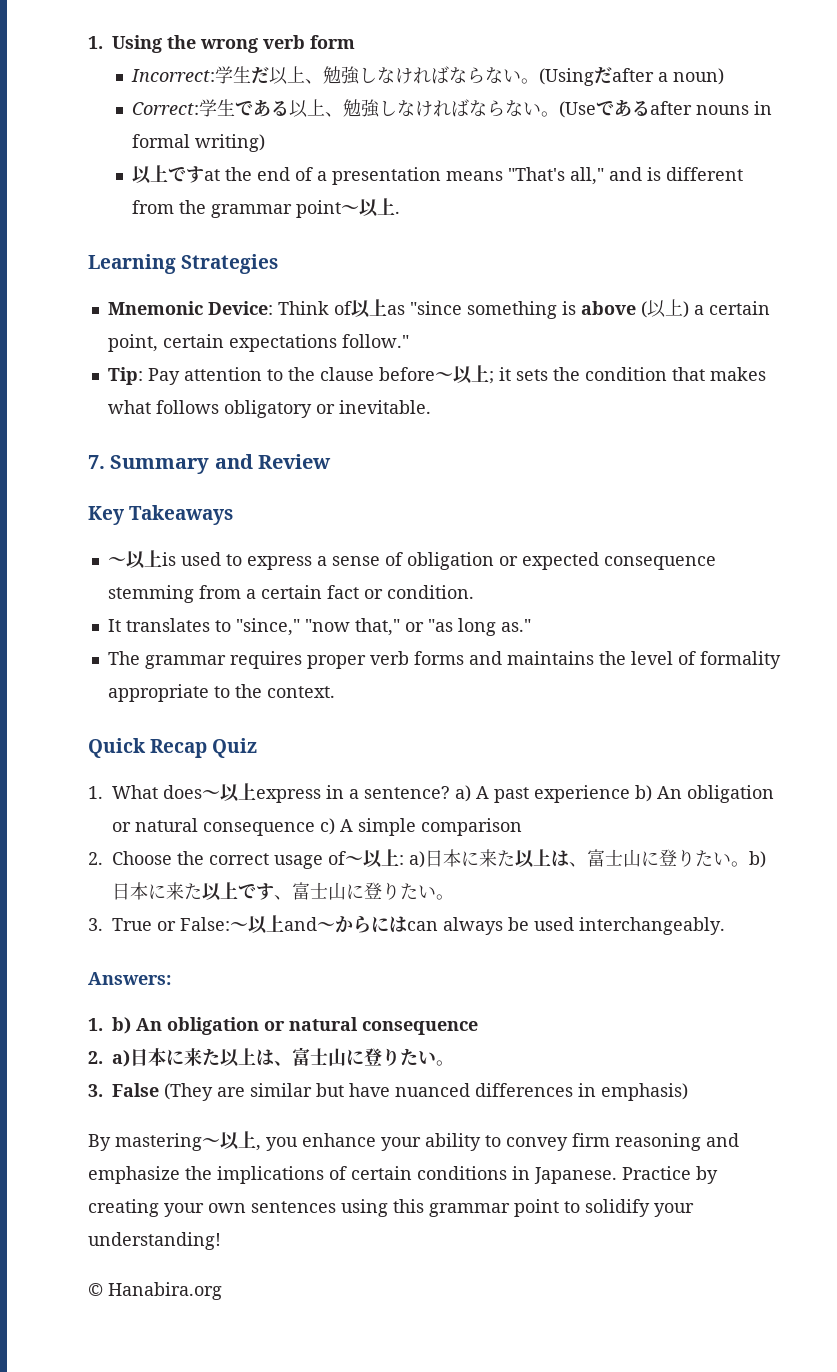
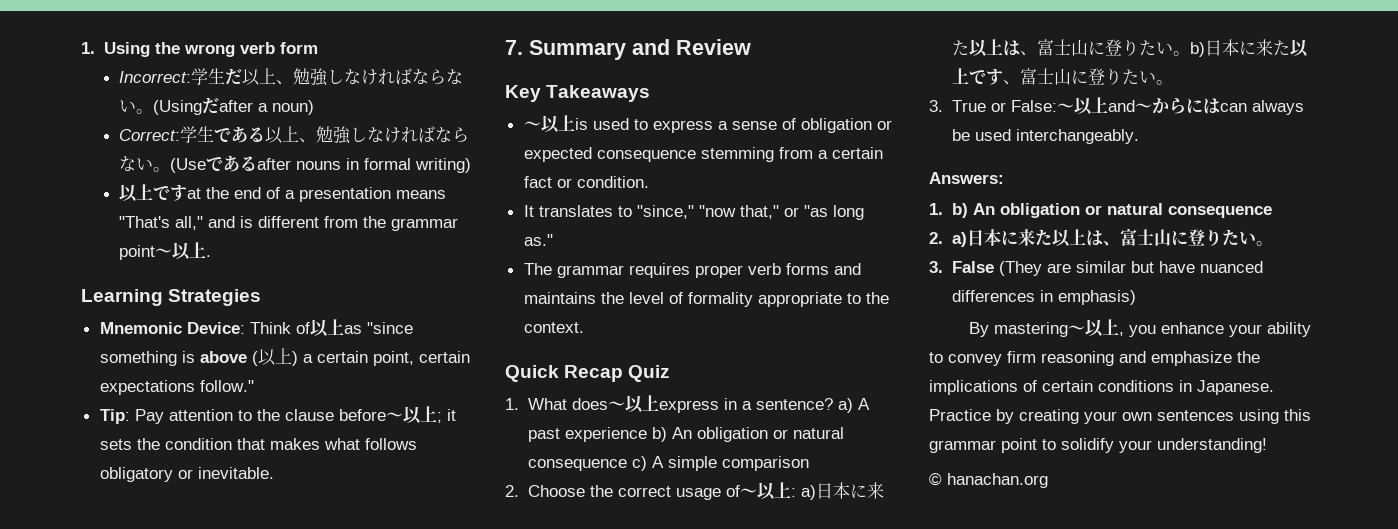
[108,1282,222,1300] Hanabira.org -> [947,473,1048,488] hanachan.org

